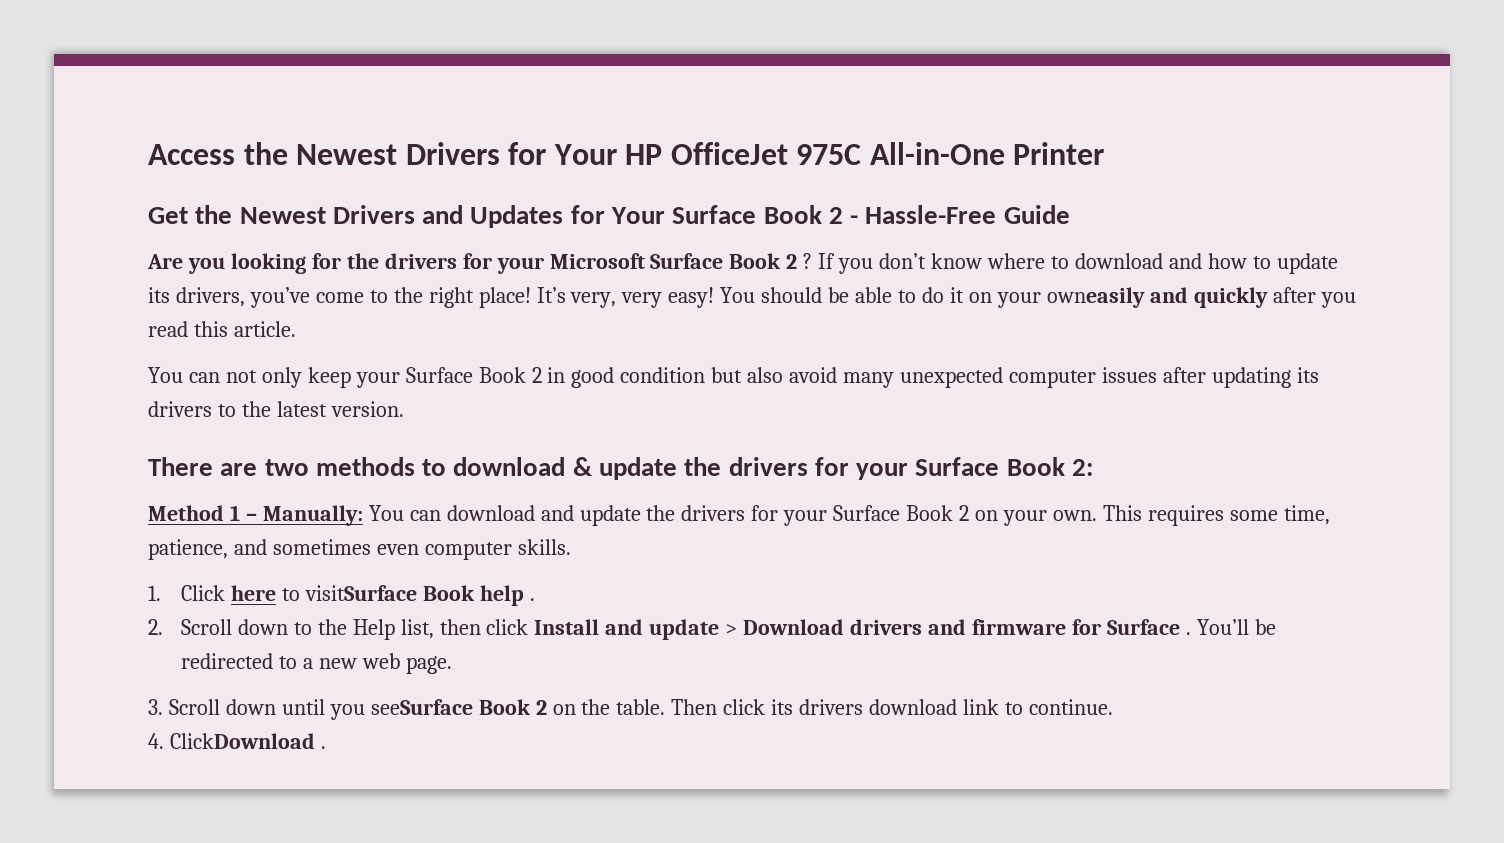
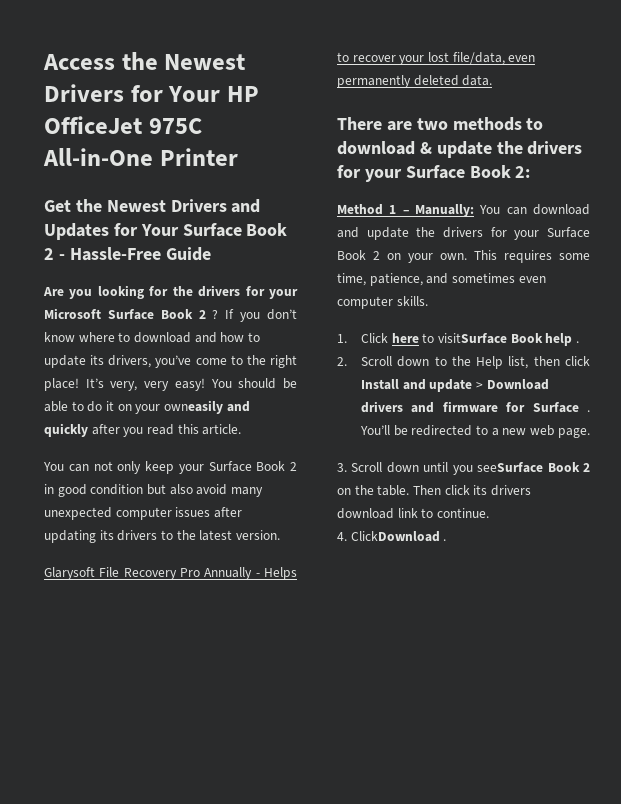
(404, 409) none -> [44,567,298,580] [337,52,536,65] [337,75,493,88] // Glarysoft File Recovery Pro Annually - Helps to recover your lost file/data, even permanently deleted data.

